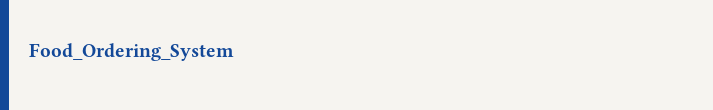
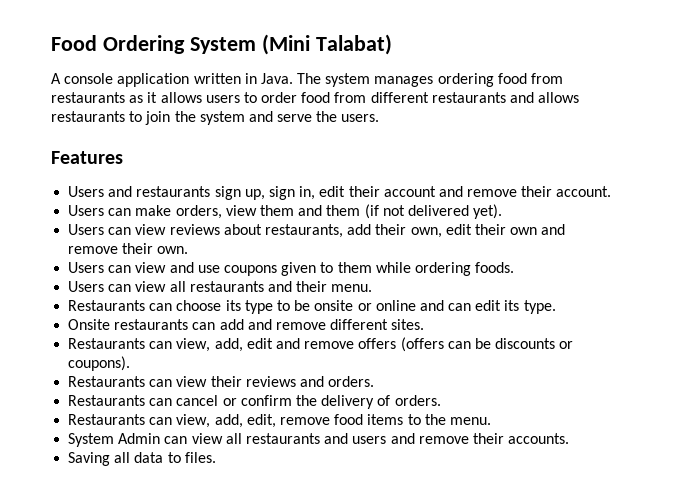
[29,43,234,61] Food_Ordering_System -> [51,34,392,55] [51,73,564,87] [51,92,580,103] [51,111,380,125] [51,151,123,164] [68,186,612,200] [68,204,503,219] [68,224,566,238] [68,243,189,254] [68,262,515,276] [68,281,373,292] [68,300,556,314] [68,319,425,330] [68,337,574,352] [68,356,131,371] [68,376,375,387] [68,395,441,409] [68,414,491,428] [68,433,570,447] [68,452,216,466] Food Ordering System (Mini Talabat) // A console application written in Java. The system manages ordering food from restaurants as it allows users to order food from different restaurants and allows restaurants to join the system and serve the users. // Features // Users and restaurants sign up, sign in, edit their account and remove their account. // Users can make orders, view them and them (if not delivered yet). // Users can view reviews about restaurants, add their own, edit their own and remove their own. // Users can view and use coupons given to them while ordering foods. // Users can view all restaurants and their menu. // Restaurants can choose its type to be onsite or online and can edit its type. // Onsite restaurants can add and remove different sites. // Restaurants can view, add, edit and remove offers (offers can be discounts or coupons). // Restaurants can view their reviews and orders. // Restaurants can cancel or confirm the delivery of orders. // Restaurants can view, add, edit, remove food items to the menu. // System Admin can view all restaurants and users and remove their accounts. // Saving all data to files.

